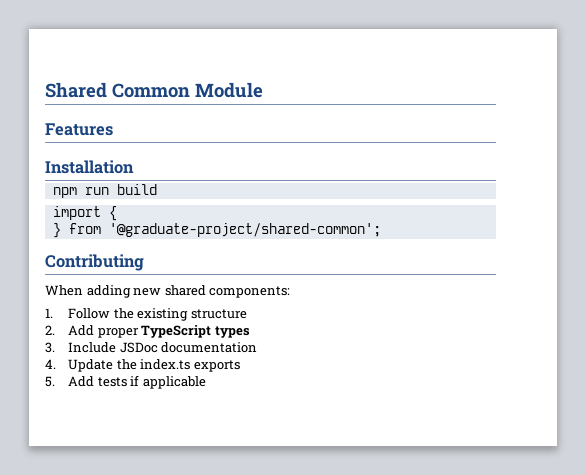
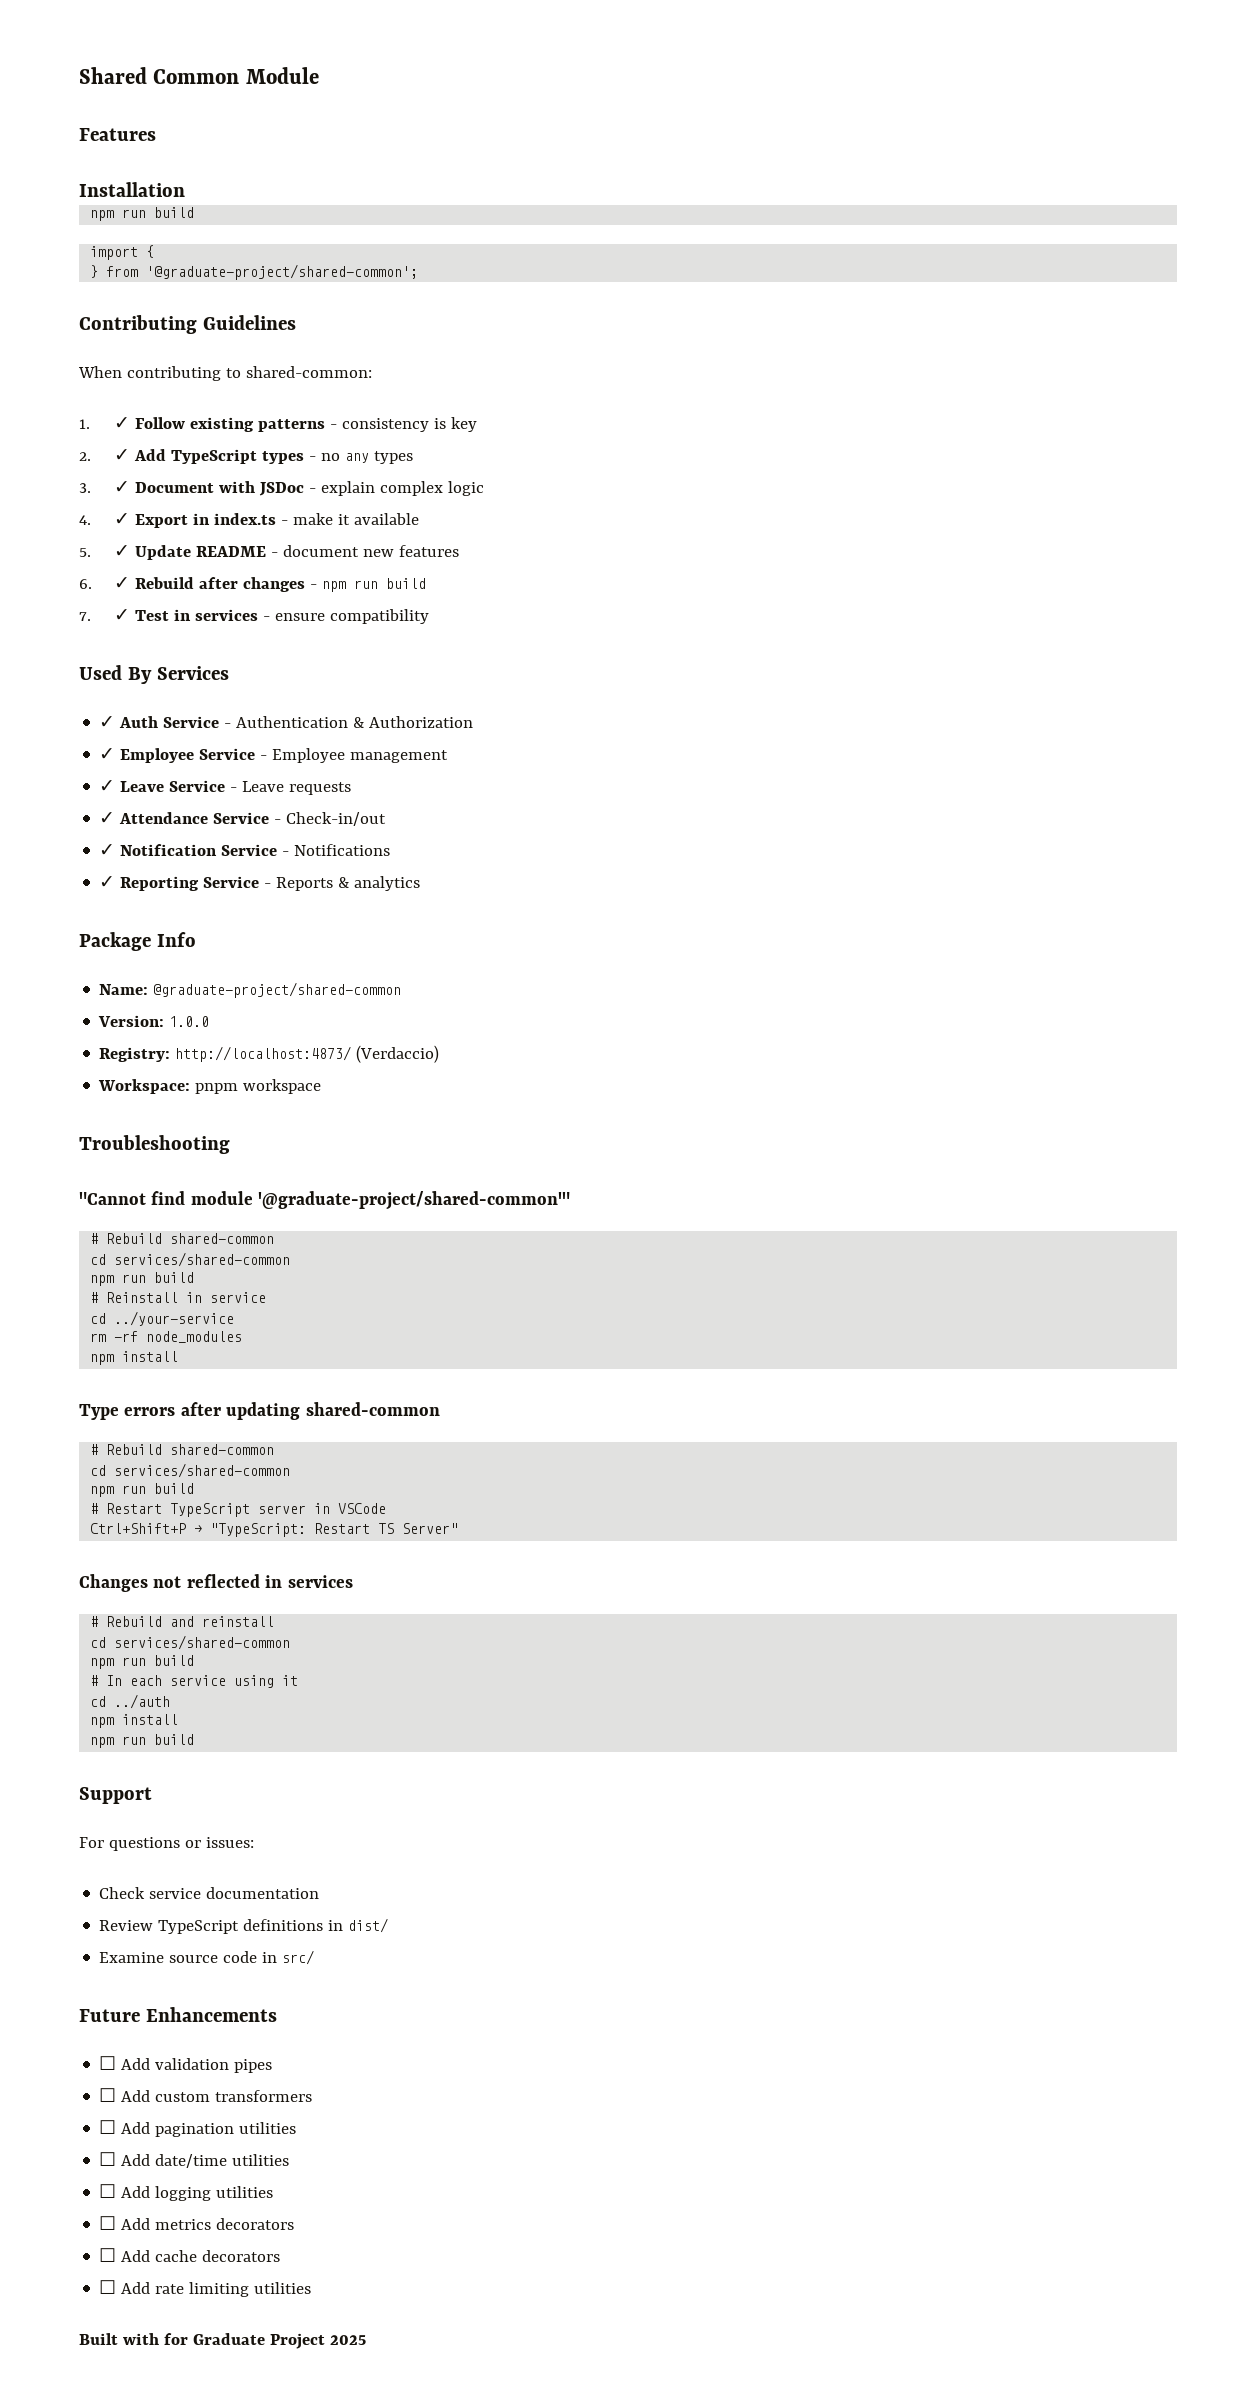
(144, 262) none -> [202,315,296,330] Guidelines
[86,285,291,298] [45,308,247,321] adding new shared components: // 1. Follow the existing structure -> [126,366,372,381] [79,417,477,432] contributing to shared-common: // 1. ✓ Follow existing patterns - consistency is key
[68,325,139,338] Add proper -> [113,449,166,461] ✓ Add
[45,342,258,353] [45,359,240,372] [45,375,206,389] // 3. Include JSDoc documentation // 4. Update the index.ts exports // 5. Add tests if applicable -> [308,451,413,464] [79,481,484,496] [79,513,419,528] [79,545,459,560] [79,577,426,592] [79,609,429,624] [79,665,229,684] [99,716,474,728] [99,748,449,763] [99,780,352,795] [99,812,387,826] [99,844,391,856] [99,876,421,891] [79,932,196,951] [99,982,402,998] [98,1015,210,1027] [99,1045,440,1063] [98,1079,322,1094] [79,1135,230,1154] [79,1191,571,1210] [90,1233,275,1244] [90,1252,291,1267] [90,1272,195,1286] [90,1292,267,1303] [90,1311,235,1326] [90,1331,243,1343] [90,1351,179,1365] [79,1402,440,1420] [90,1444,275,1455] [90,1463,291,1478] [90,1483,195,1497] [90,1503,387,1517] [90,1523,459,1537] [79,1574,353,1592] [90,1616,275,1627] [90,1635,291,1650] [90,1655,195,1669] [90,1675,299,1688] [90,1694,171,1709] [90,1714,179,1728] [90,1734,195,1748] [79,1787,152,1804] [79,1837,254,1851] [99,1887,320,1899] [99,1918,389,1934] [99,1950,315,1965] [79,2007,277,2022] [99,2056,273,2073] [99,2088,313,2102] [99,2120,297,2137] [99,2152,290,2168] [99,2184,274,2201] [99,2216,295,2230] [99,2248,281,2262] [99,2280,312,2297] [79,2333,366,2349] - no any types // 3. ✓ Document with JSDoc - explain complex logic // 4. ✓ Export in index.ts - make it available // 5. ✓ Update README - document new features // 6. ✓ Rebuild after changes - npm run build // 7. ✓ Test in services - ensure compatibility // Used By Services // ✓ Auth Service - Authentication & Authorization // ✓ Employee Service - Employee management // ✓ Leave Service - Leave requests // ✓ Attendance Service - Check-in/out // ✓ Notification Service - Notifications // ✓ Reporting Service - Reports & analytics // Package Info // Name: @graduate-project/shared-common // Version: 1.0.0 // Registry: http://localhost:4873/ (Verdaccio) // Workspace: pnpm workspace // Troubleshooting // "Cannot find module '@graduate-project/shared-common'" // # Rebuild shared-common // cd services/shared-common // npm run build // # Reinstall in service // cd ../your-service // rm -rf node_modules // npm install // Type errors after updating shared-common // # Rebuild shared-common // cd services/shared-common // npm run build // # Restart TypeScript server in VSCode // Ctrl+Shift+P → "TypeScript: Restart TS Server" // Changes not reflected in services // # Rebuild and reinstall // cd services/shared-common // npm run build // # In each service using it // cd ../auth // npm install // npm run build // Support // For questions or issues: // Check service documentation // Review TypeScript definitions in dist/ // Examine source code in src/ // Future Enhancements // ☐ Add validation pipes // ☐ Add custom transformers // ☐ Add pagination utilities // ☐ Add date/time utilities // ☐ Add logging utilities // ☐ Add metrics decorators // ☐ Add cache decorators // ☐ Add rate limiting utilities // Built with for Graduate Project 2025

